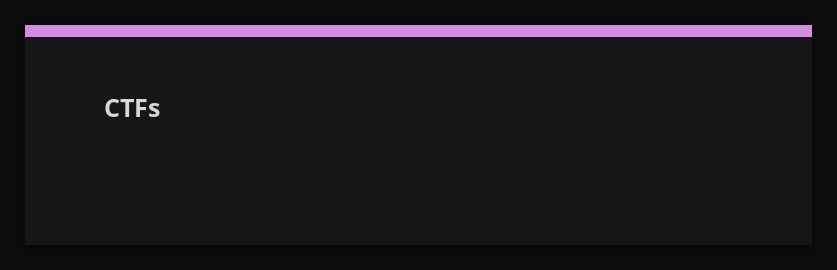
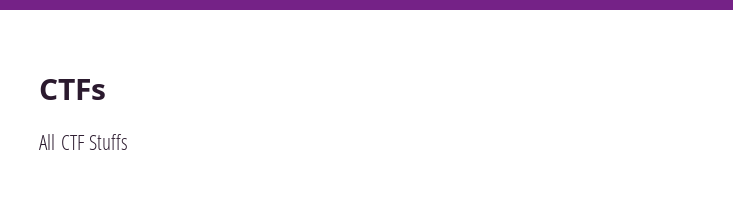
(160, 108) none -> [39,134,129,150] // All CTF Stuffs

